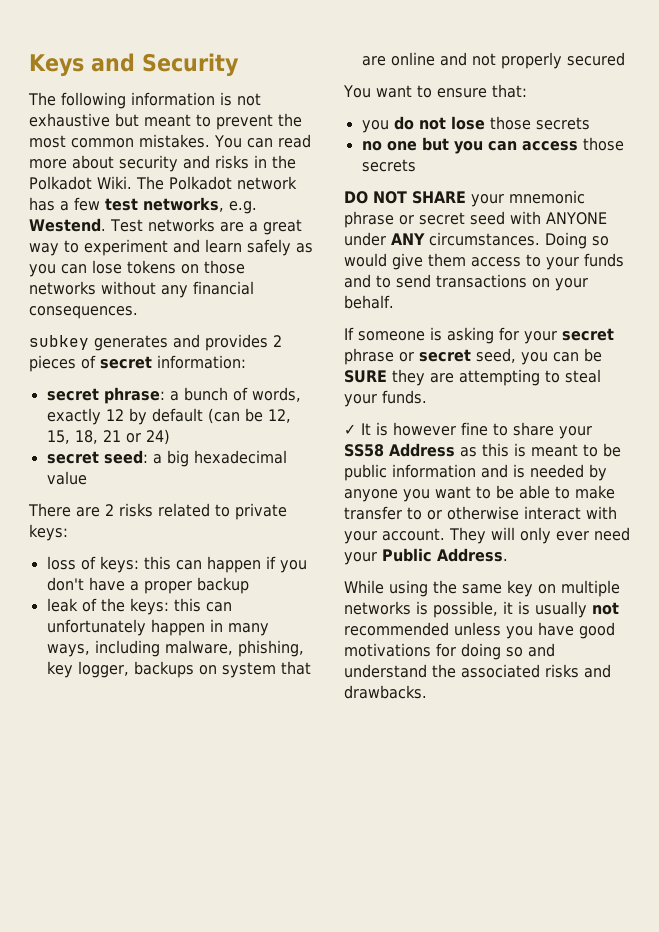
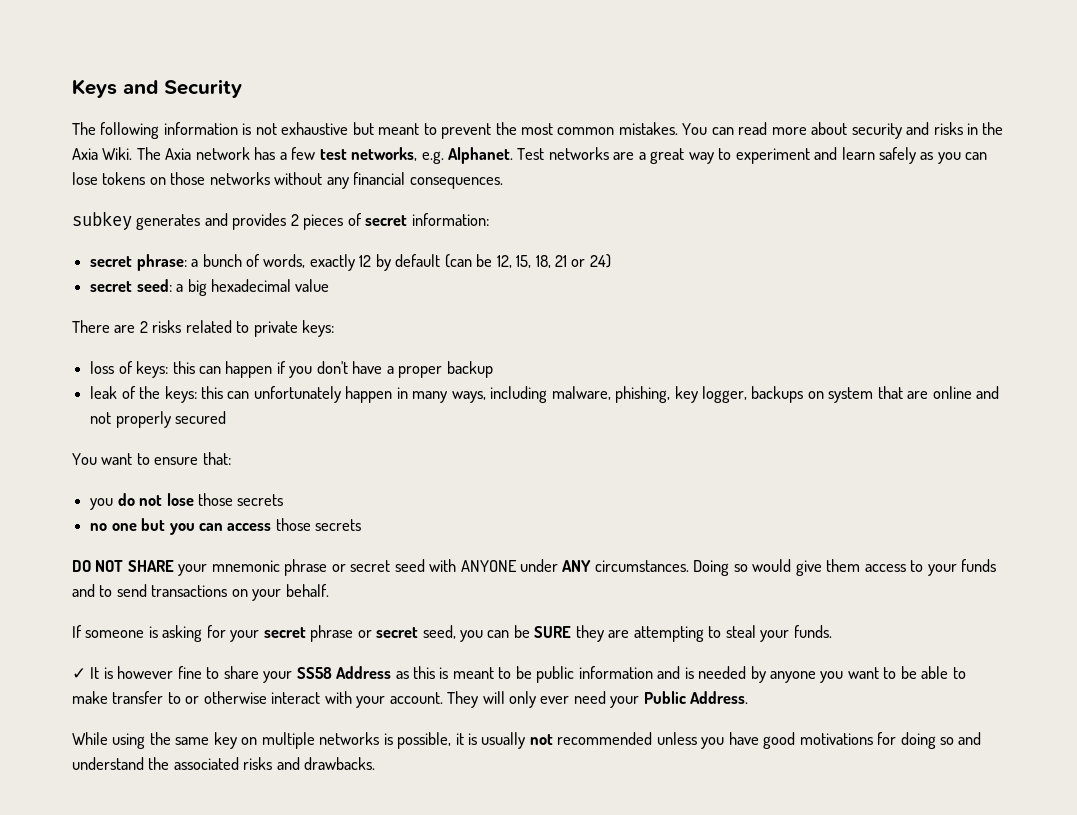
[29,176,92,190] Polkadot -> [72,148,98,160] Axia
[169,176,232,190] Polkadot -> [165,148,192,160] Axia
[29,218,106,232] Westend. -> [448,147,514,164] Alphanet.

